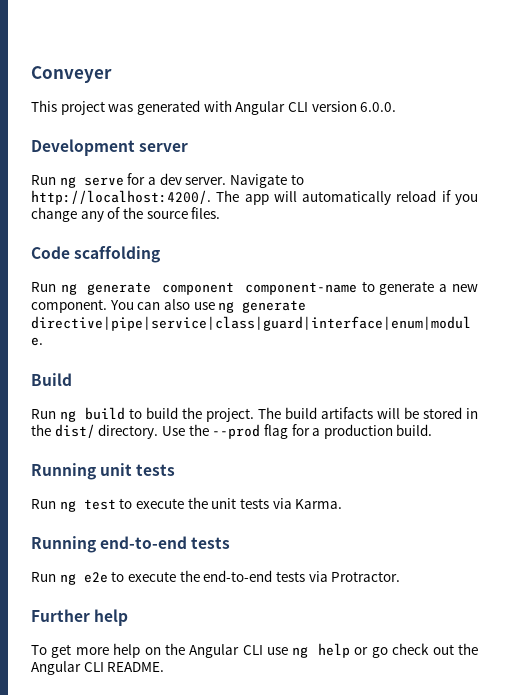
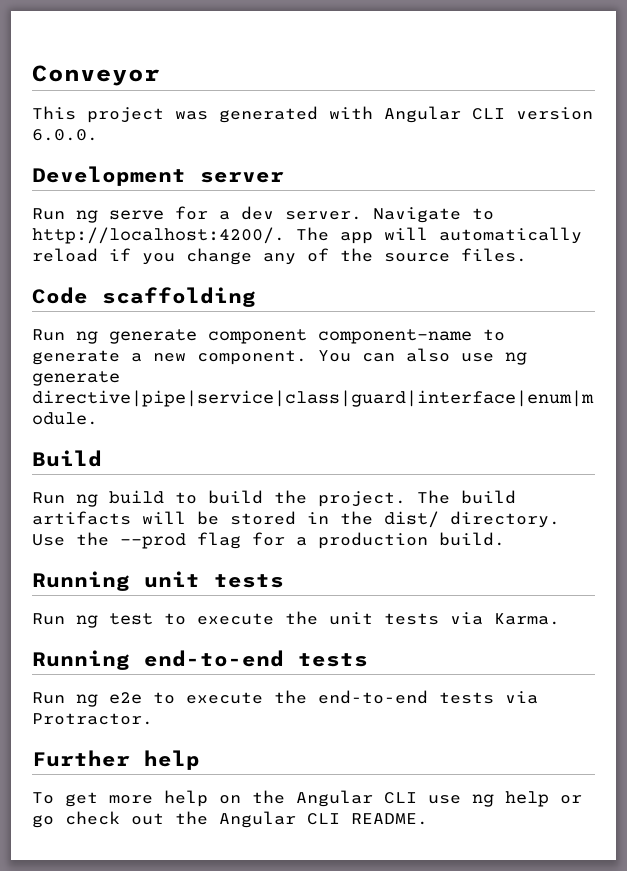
[31,66,112,83] Conveyer -> [32,65,160,86] Conveyor

